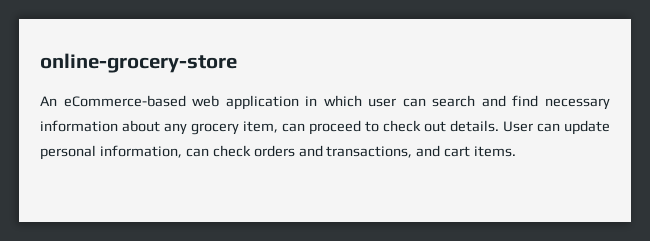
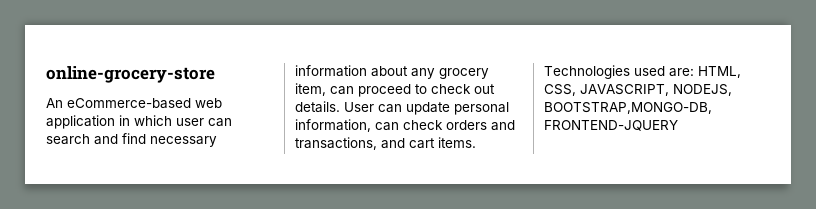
(517, 151) none -> [544,65,741,79] [544,84,732,96] [544,102,712,114] [544,120,678,131] Technologies used are: HTML, CSS, JAVASCRIPT, NODEJS, BOOTSTRAP,MONGO-DB, FRONTEND-JQUERY

